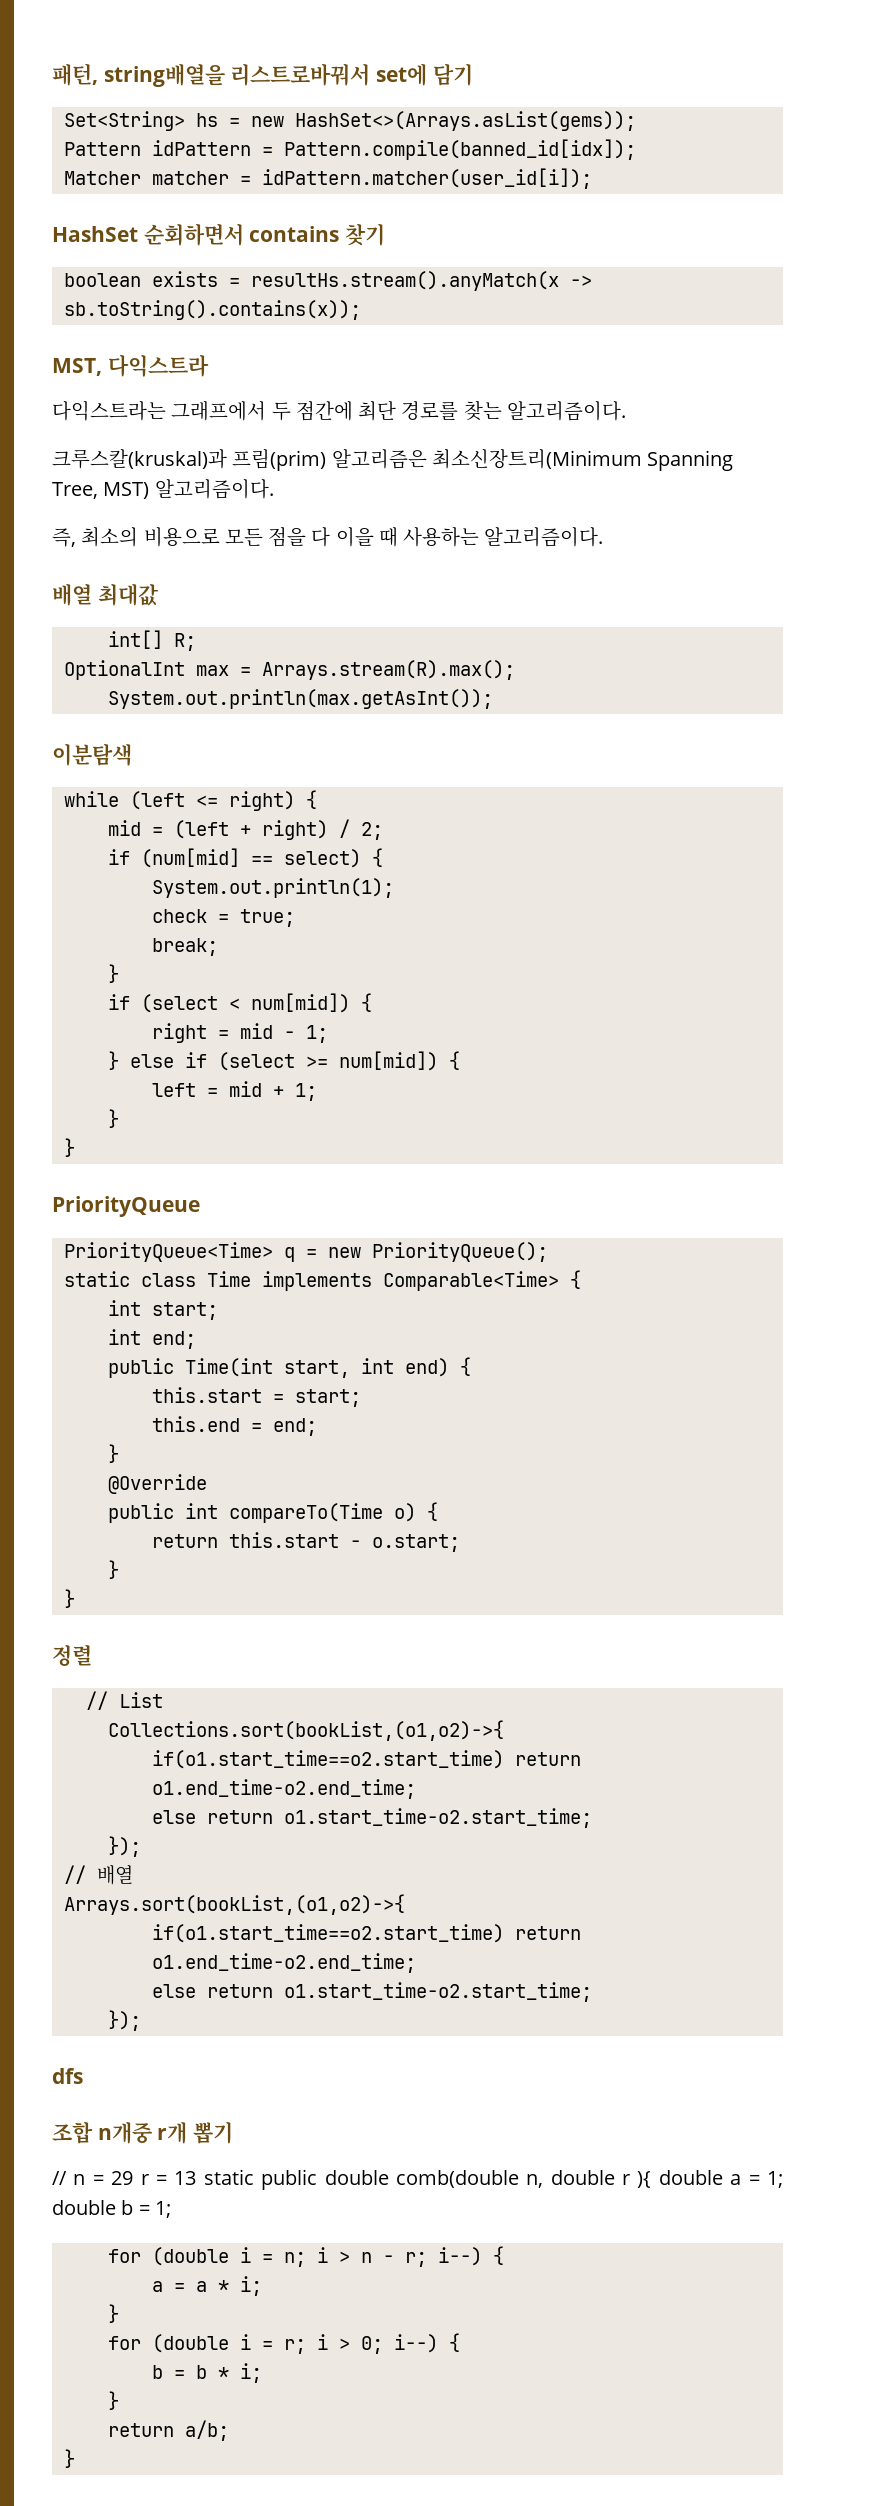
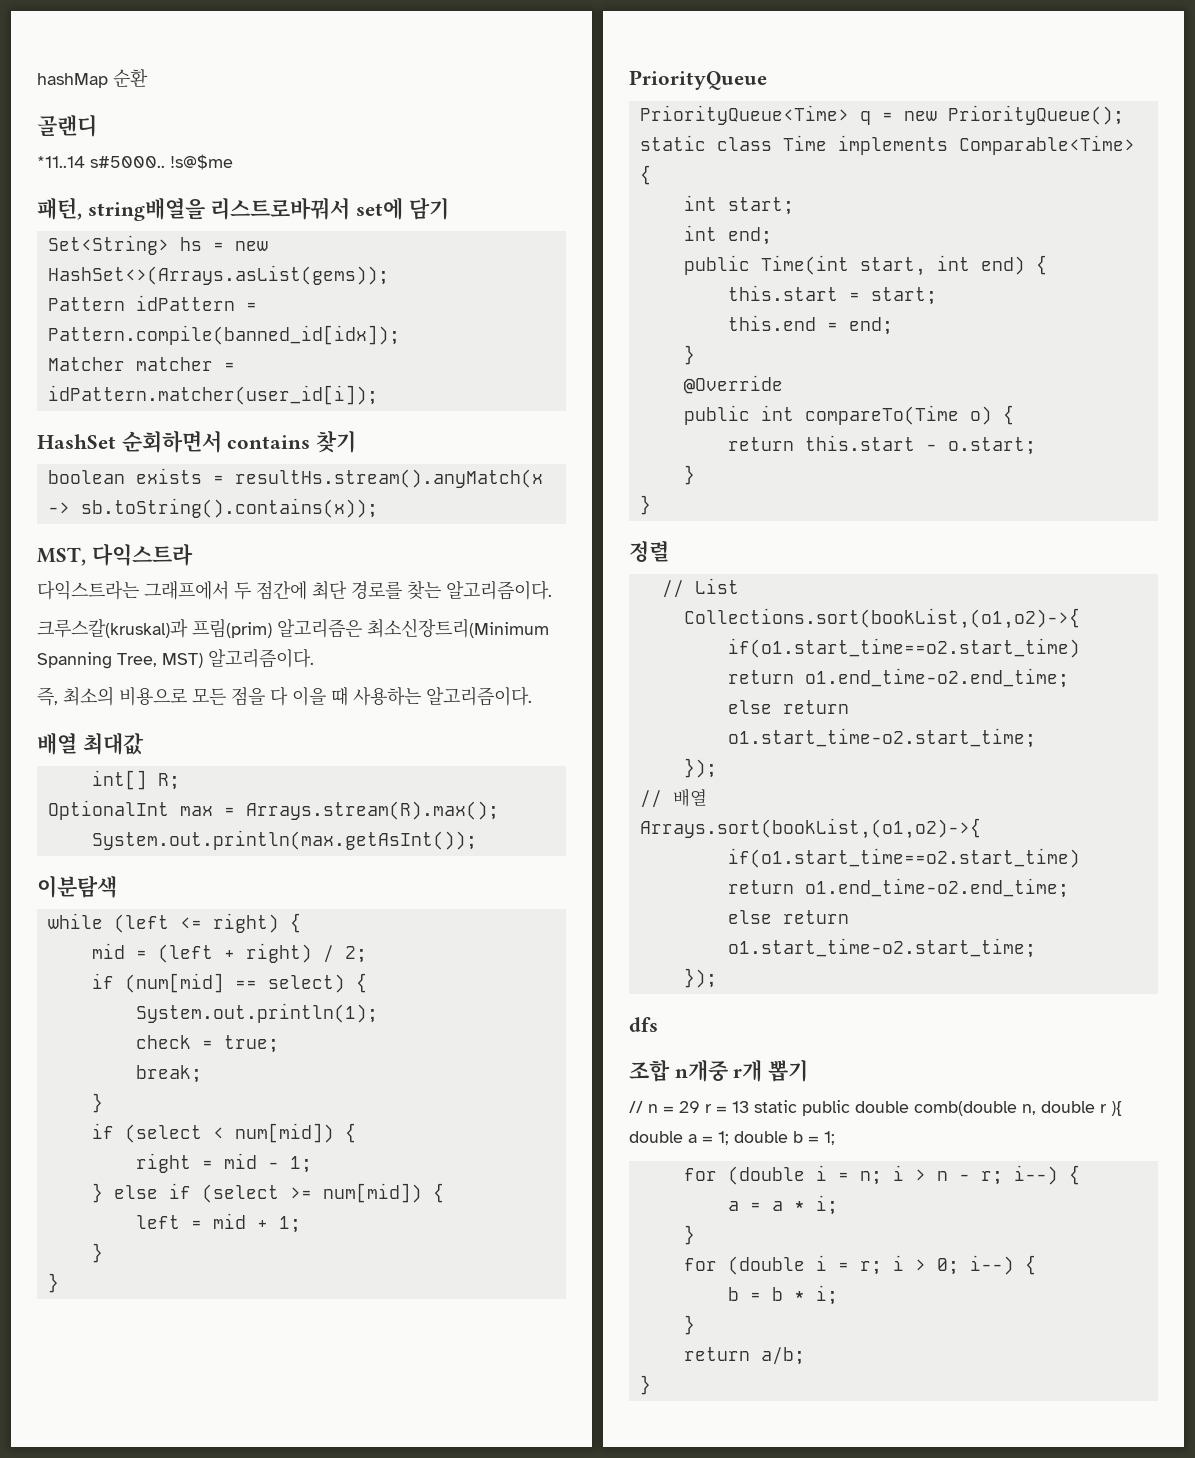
(52, 74) none -> [37,69,148,88] [37,114,97,137] [37,154,233,170] hashMap 순환 // 골랜디 // *11..14 s#5000.. !s@$me //

